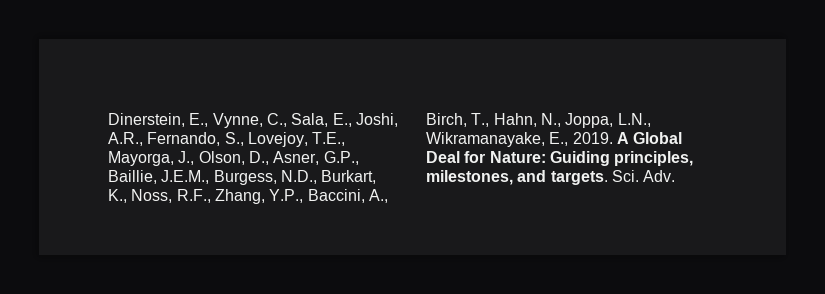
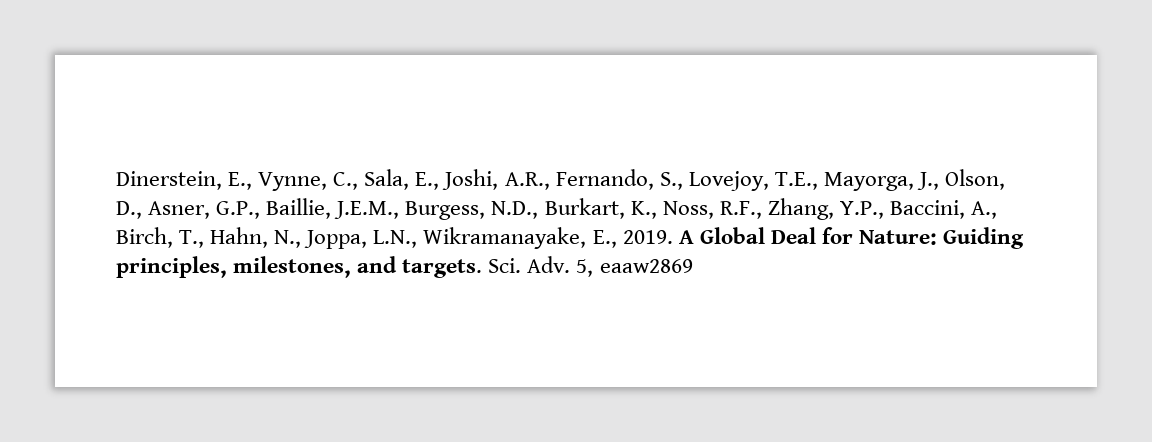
(676, 176) none -> [576,259,693,277] 5, eaaw2869

